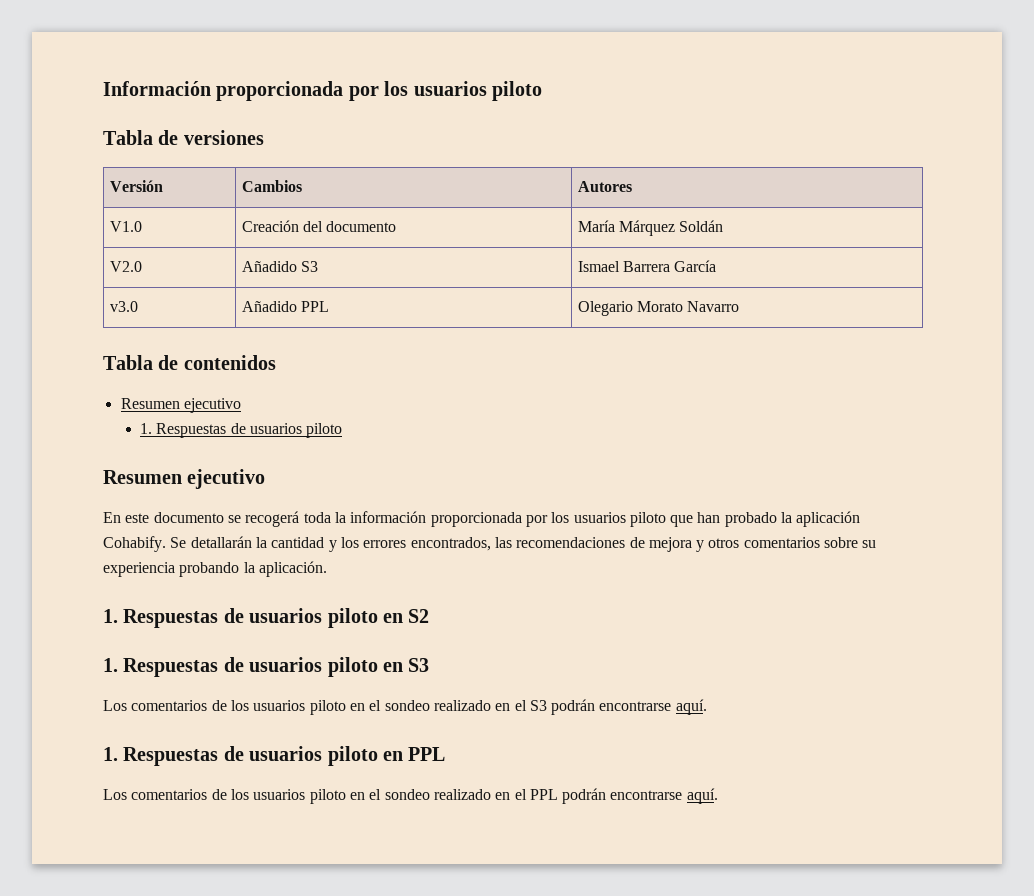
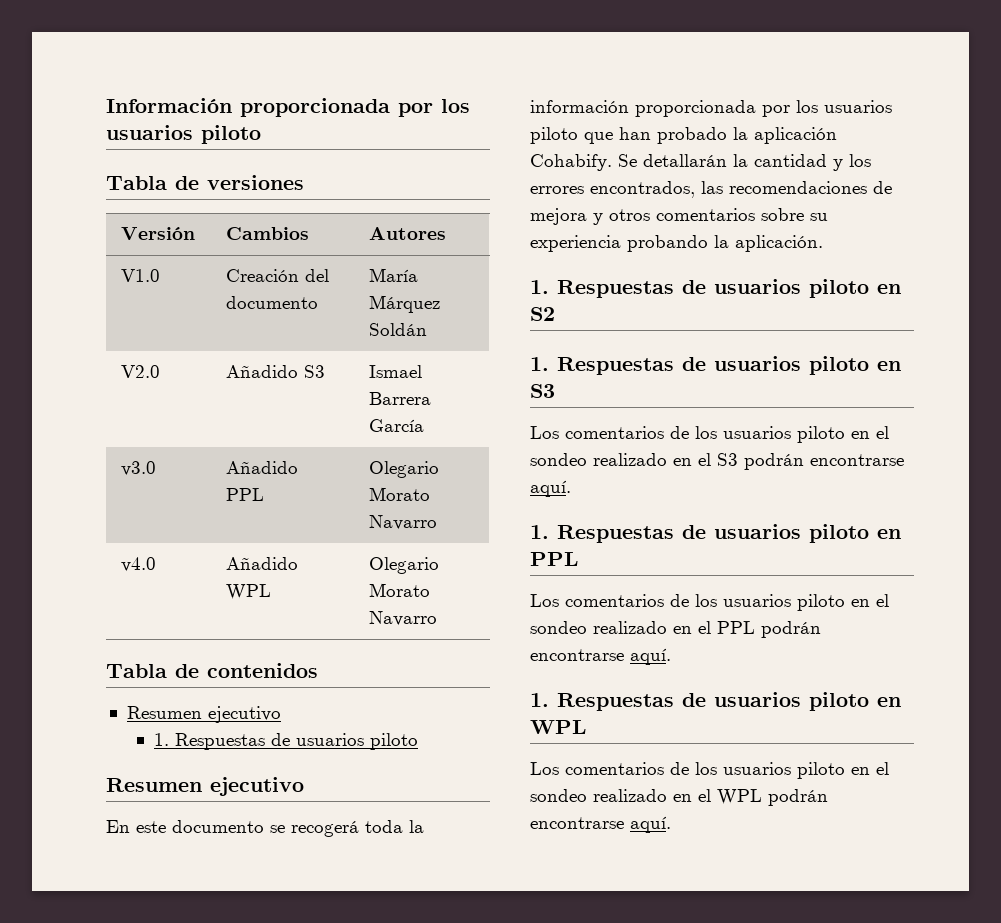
(740, 306) none -> [121,557,157,572] [226,557,299,570] [226,584,272,600] [369,557,440,574] [369,583,431,597] [369,611,438,626] // v4.0 | Añadido WPL | Olegario Morato Navarro
(718, 796) none -> [530,692,901,711] [530,720,587,734] [530,762,889,779] [530,789,828,806] [530,816,671,833] // 1. Respuestas de usuarios piloto en WPL // Los comentarios de los usuarios piloto en el sondeo realizado en el WPL podrán encontrarse aquí.

